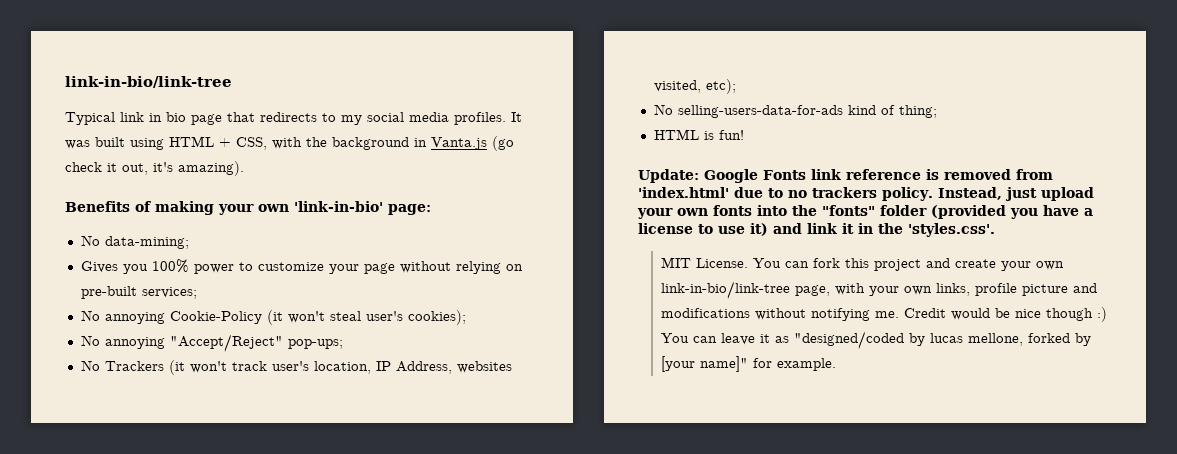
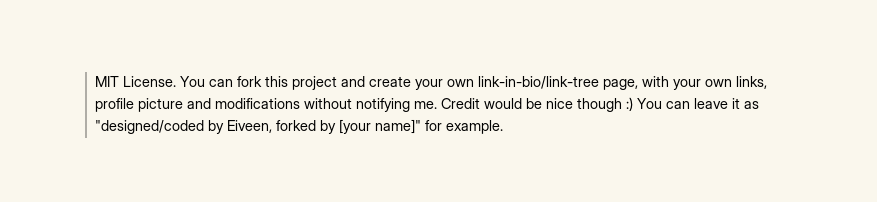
[65,76,232,88] [65,112,522,125] [65,136,514,151] [65,161,244,176] [65,201,431,215] [80,235,189,249] [80,259,523,274] [80,286,197,299] [80,310,466,325] [80,334,343,352] [80,360,512,375] [653,79,736,94] [653,104,937,118] [653,129,744,140] [638,169,1053,183] [638,187,1094,201] [637,205,1093,219] [638,223,995,237] link-in-bio/link-tree // Typical link in bio page that redirects to my social media profiles. It was built using HTML + CSS, with the background in Vanta.js (go check it out, it's amazing). // Benefits of making your own 'link-in-bio' page: // No data-mining; // Gives you 100% power to customize your page without relying on pre-built services; // No annoying Cookie-Policy (it won't steal user's cookies); // No annoying "Accept/Reject" pop-ups; // No Trackers (it won't track user's location, IP Address, websites visited, etc); // No selling-users-data-for-ads kind of thing; // HTML is fun! // Update: Google Fonts link reference is removed from 'index.html' due to no trackers policy. Instead, just upload your own fonts into the "fonts" folder (provided you have a license to use it) and link it in the 'styles.css'. // -> (94, 81) none
[930,333,1024,346] lucas mellone, -> [226,120,272,133] Eiveen,

